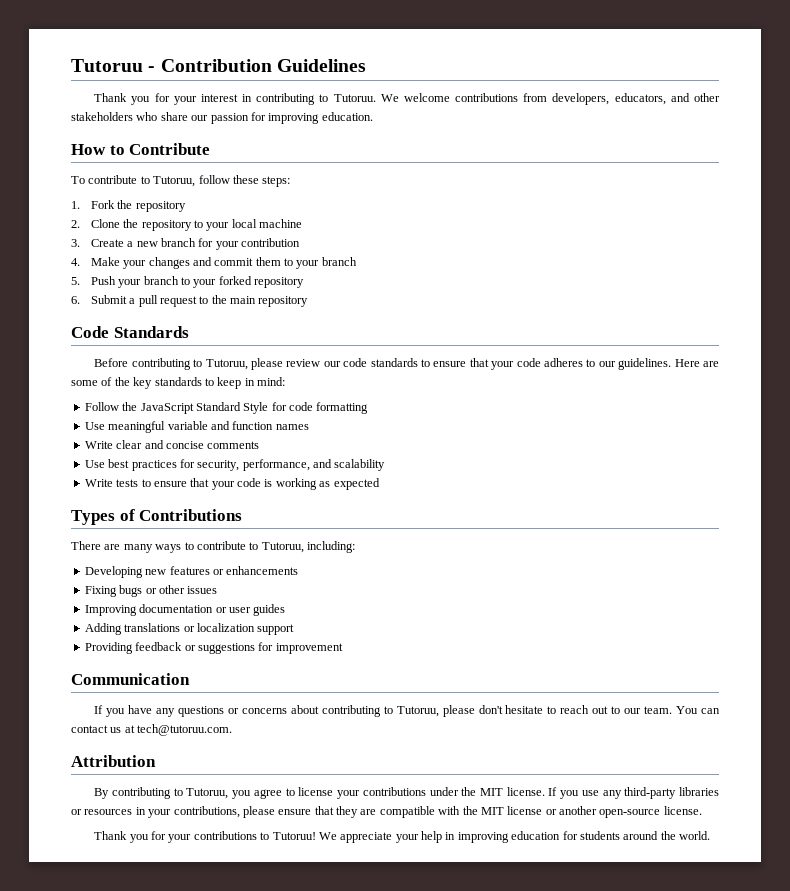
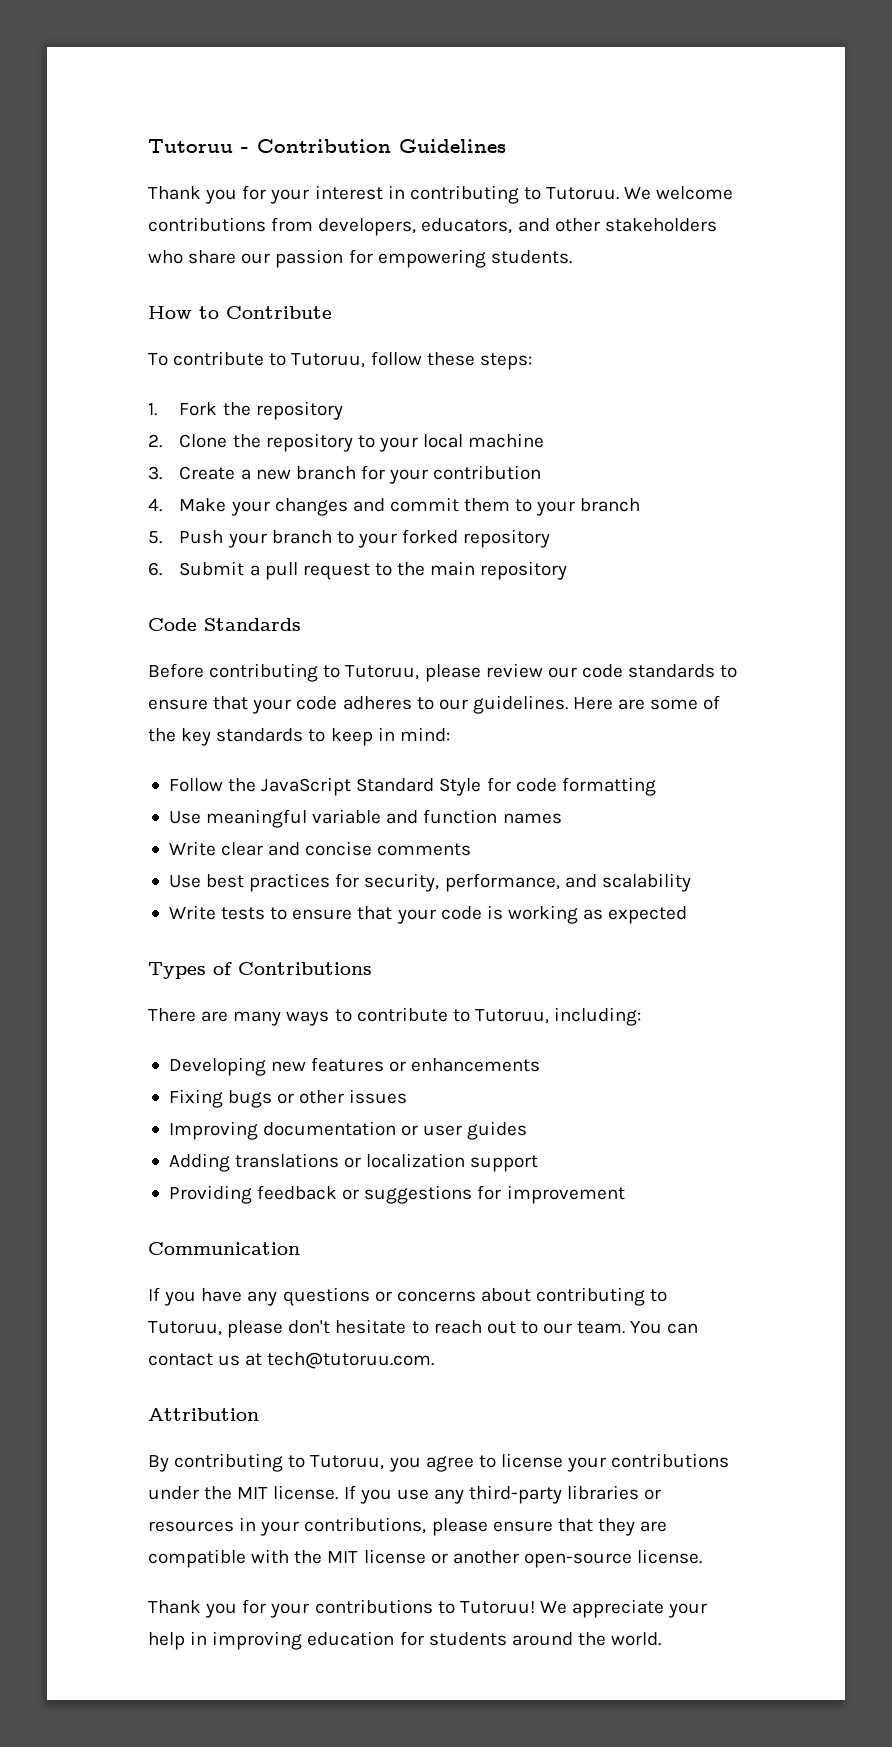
[268,112,373,124] improving education. -> [377,249,572,268] empowering students.

